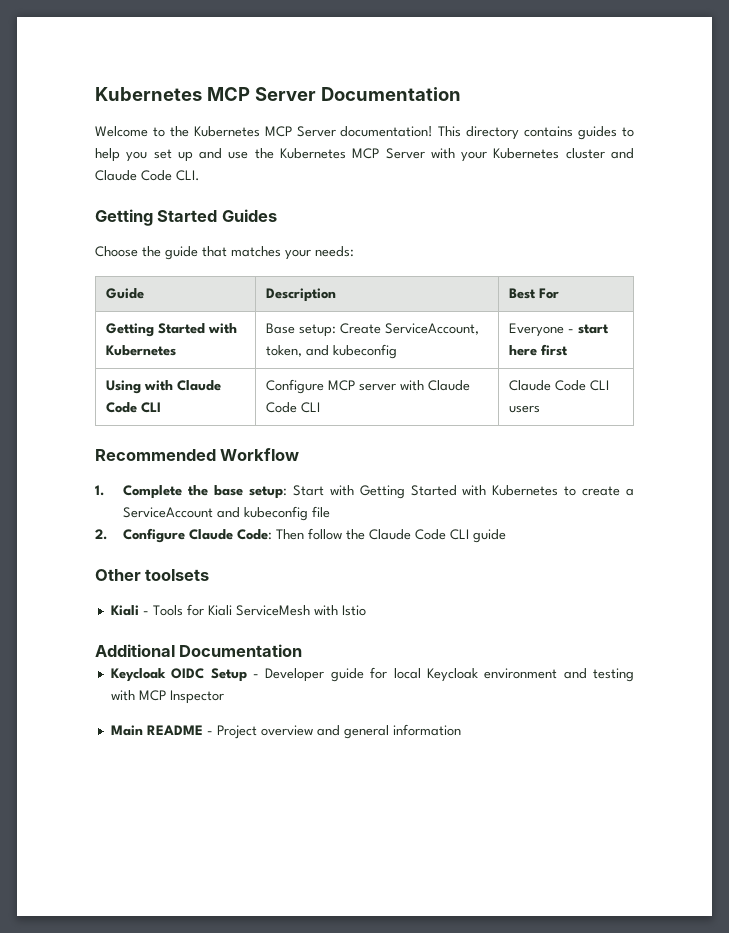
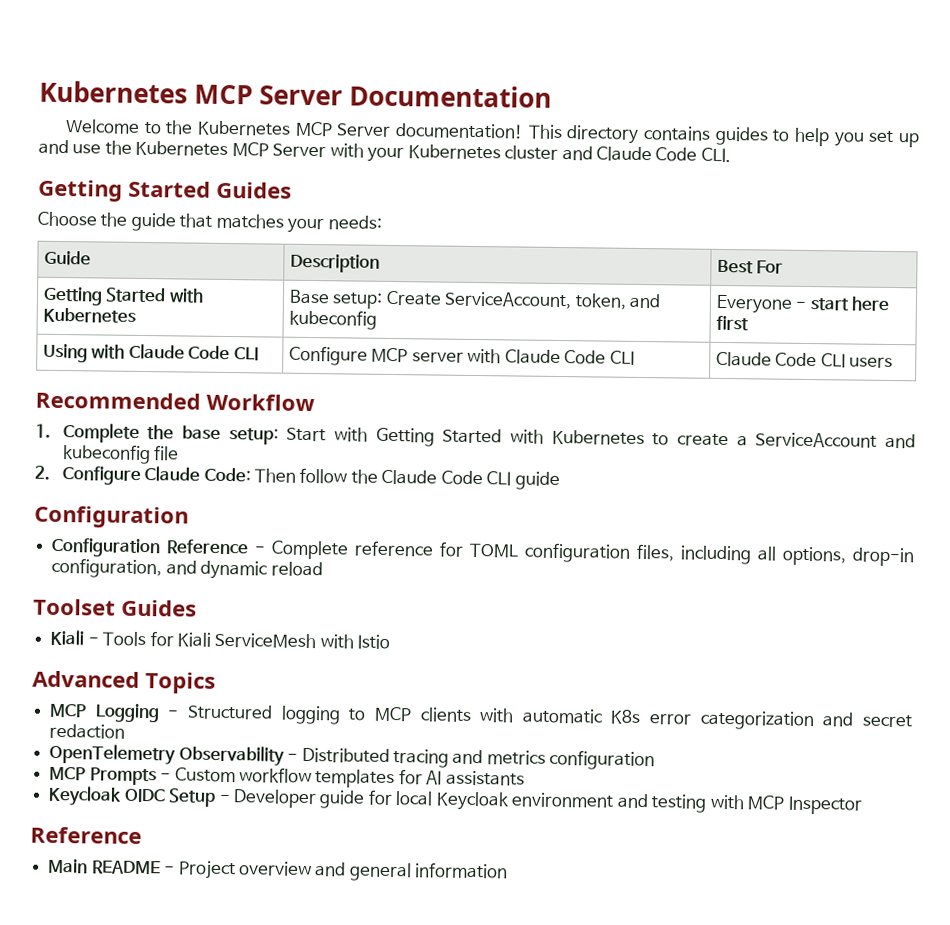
[95,569,210,581] Other toolsets -> [34,505,189,529] [51,537,914,567] [51,557,323,580] [33,598,197,617] Configuration // Configuration Reference - Complete reference for TOML configuration files, including all options, drop-in configuration, and dynamic reload // Toolset Guides
[95,644,303,657] Additional Documentation -> [32,670,216,694] [49,703,912,731] [49,723,126,739] [49,743,656,771] [49,766,525,789] Advanced Topics // MCP Logging - Structured logging to MCP clients with automatic K8s error categorization and secret redaction // OpenTelemetry Observability - Distributed tracing and metrics configuration // MCP Prompts - Custom workflow templates for AI assistants
(224, 697) none -> [30,826,142,845] // Reference

